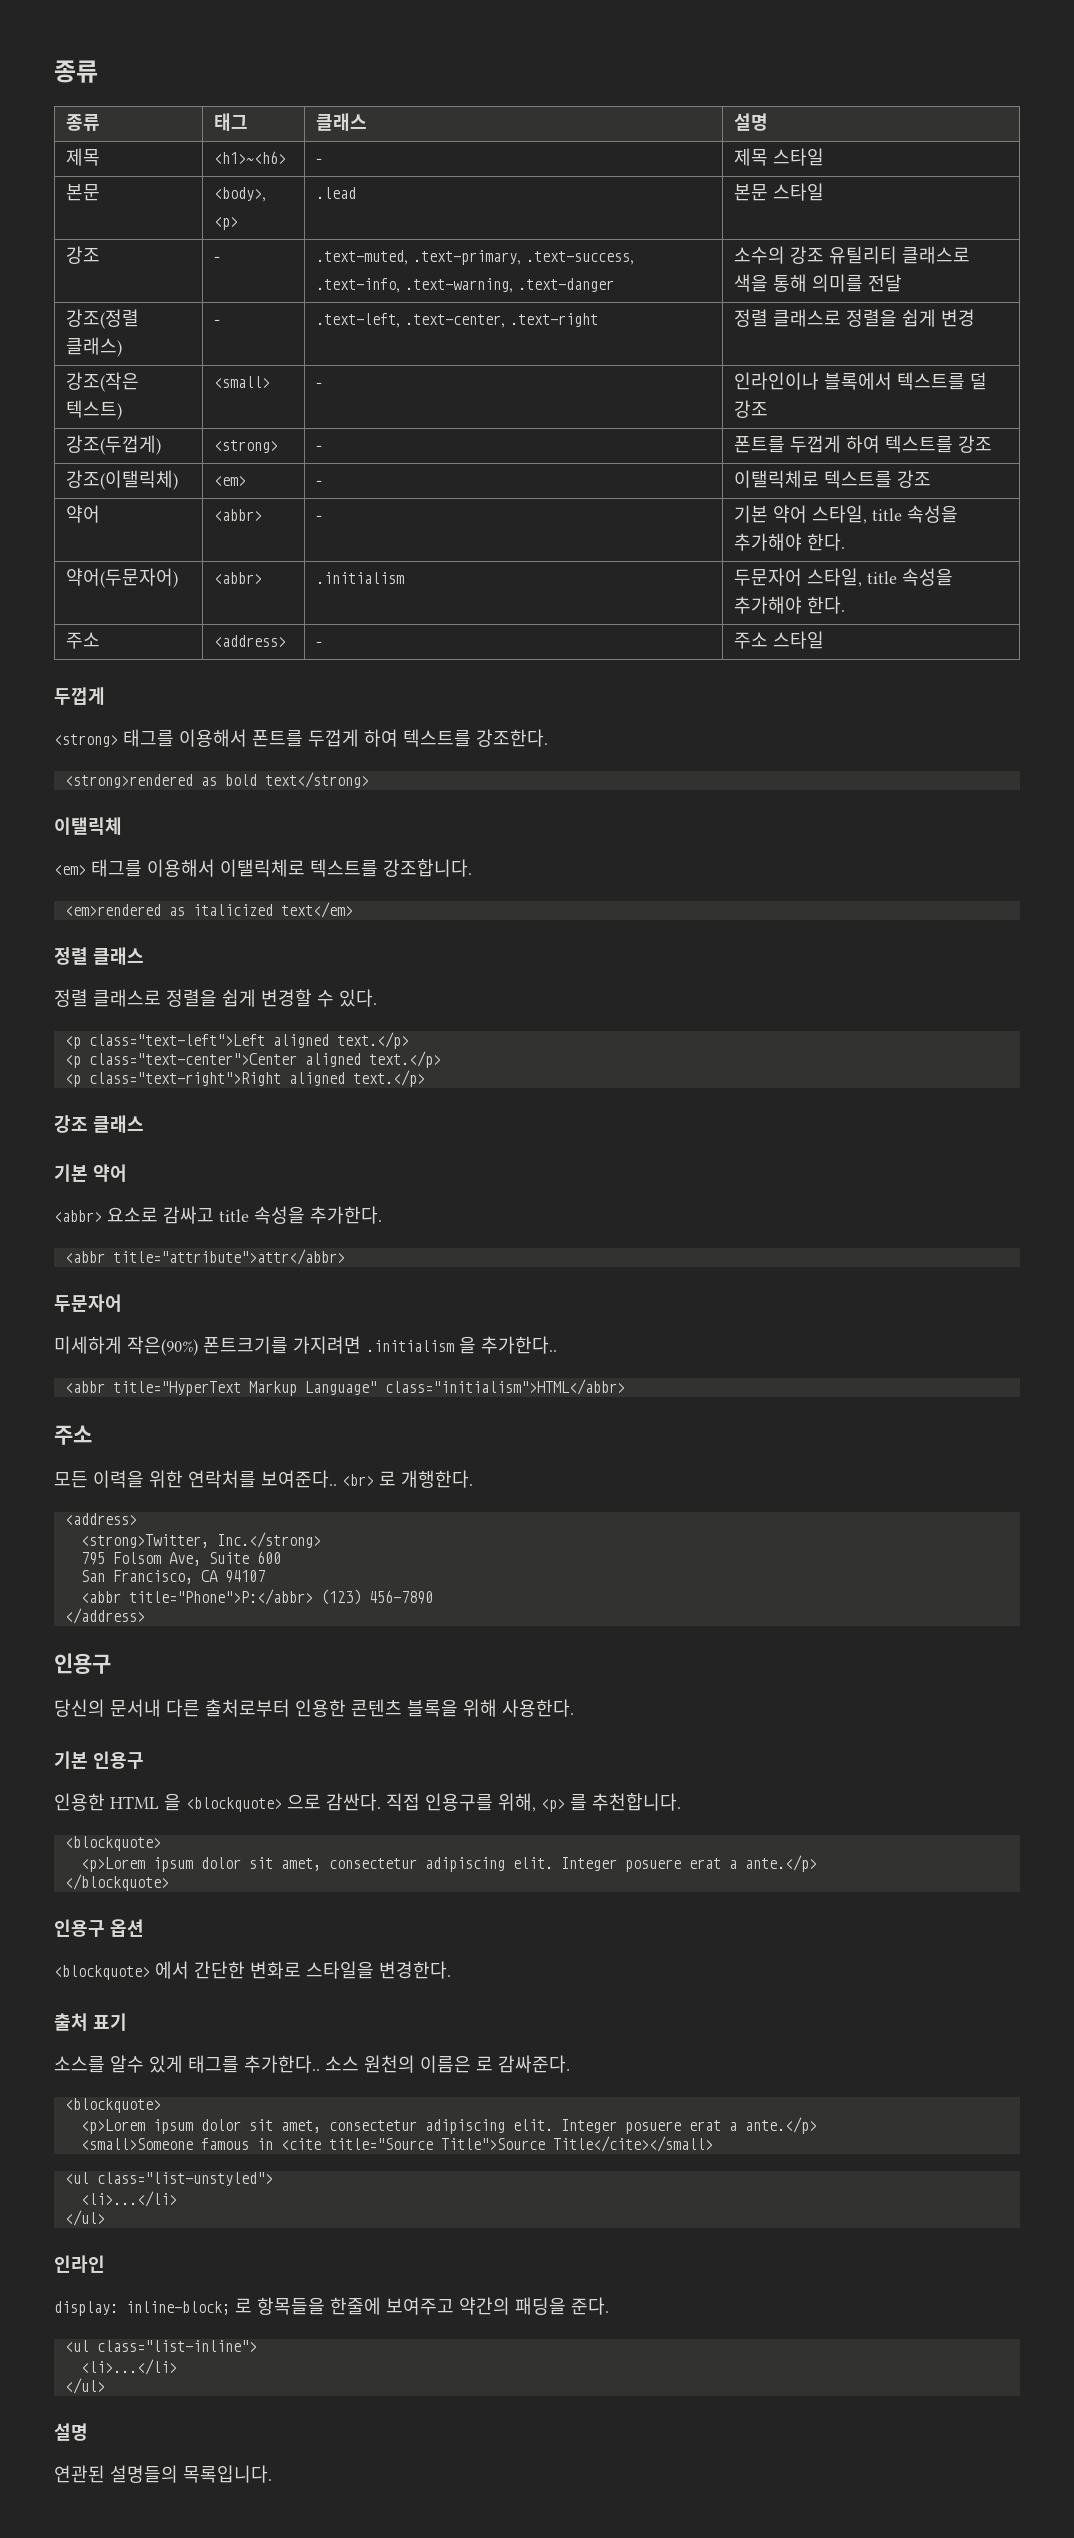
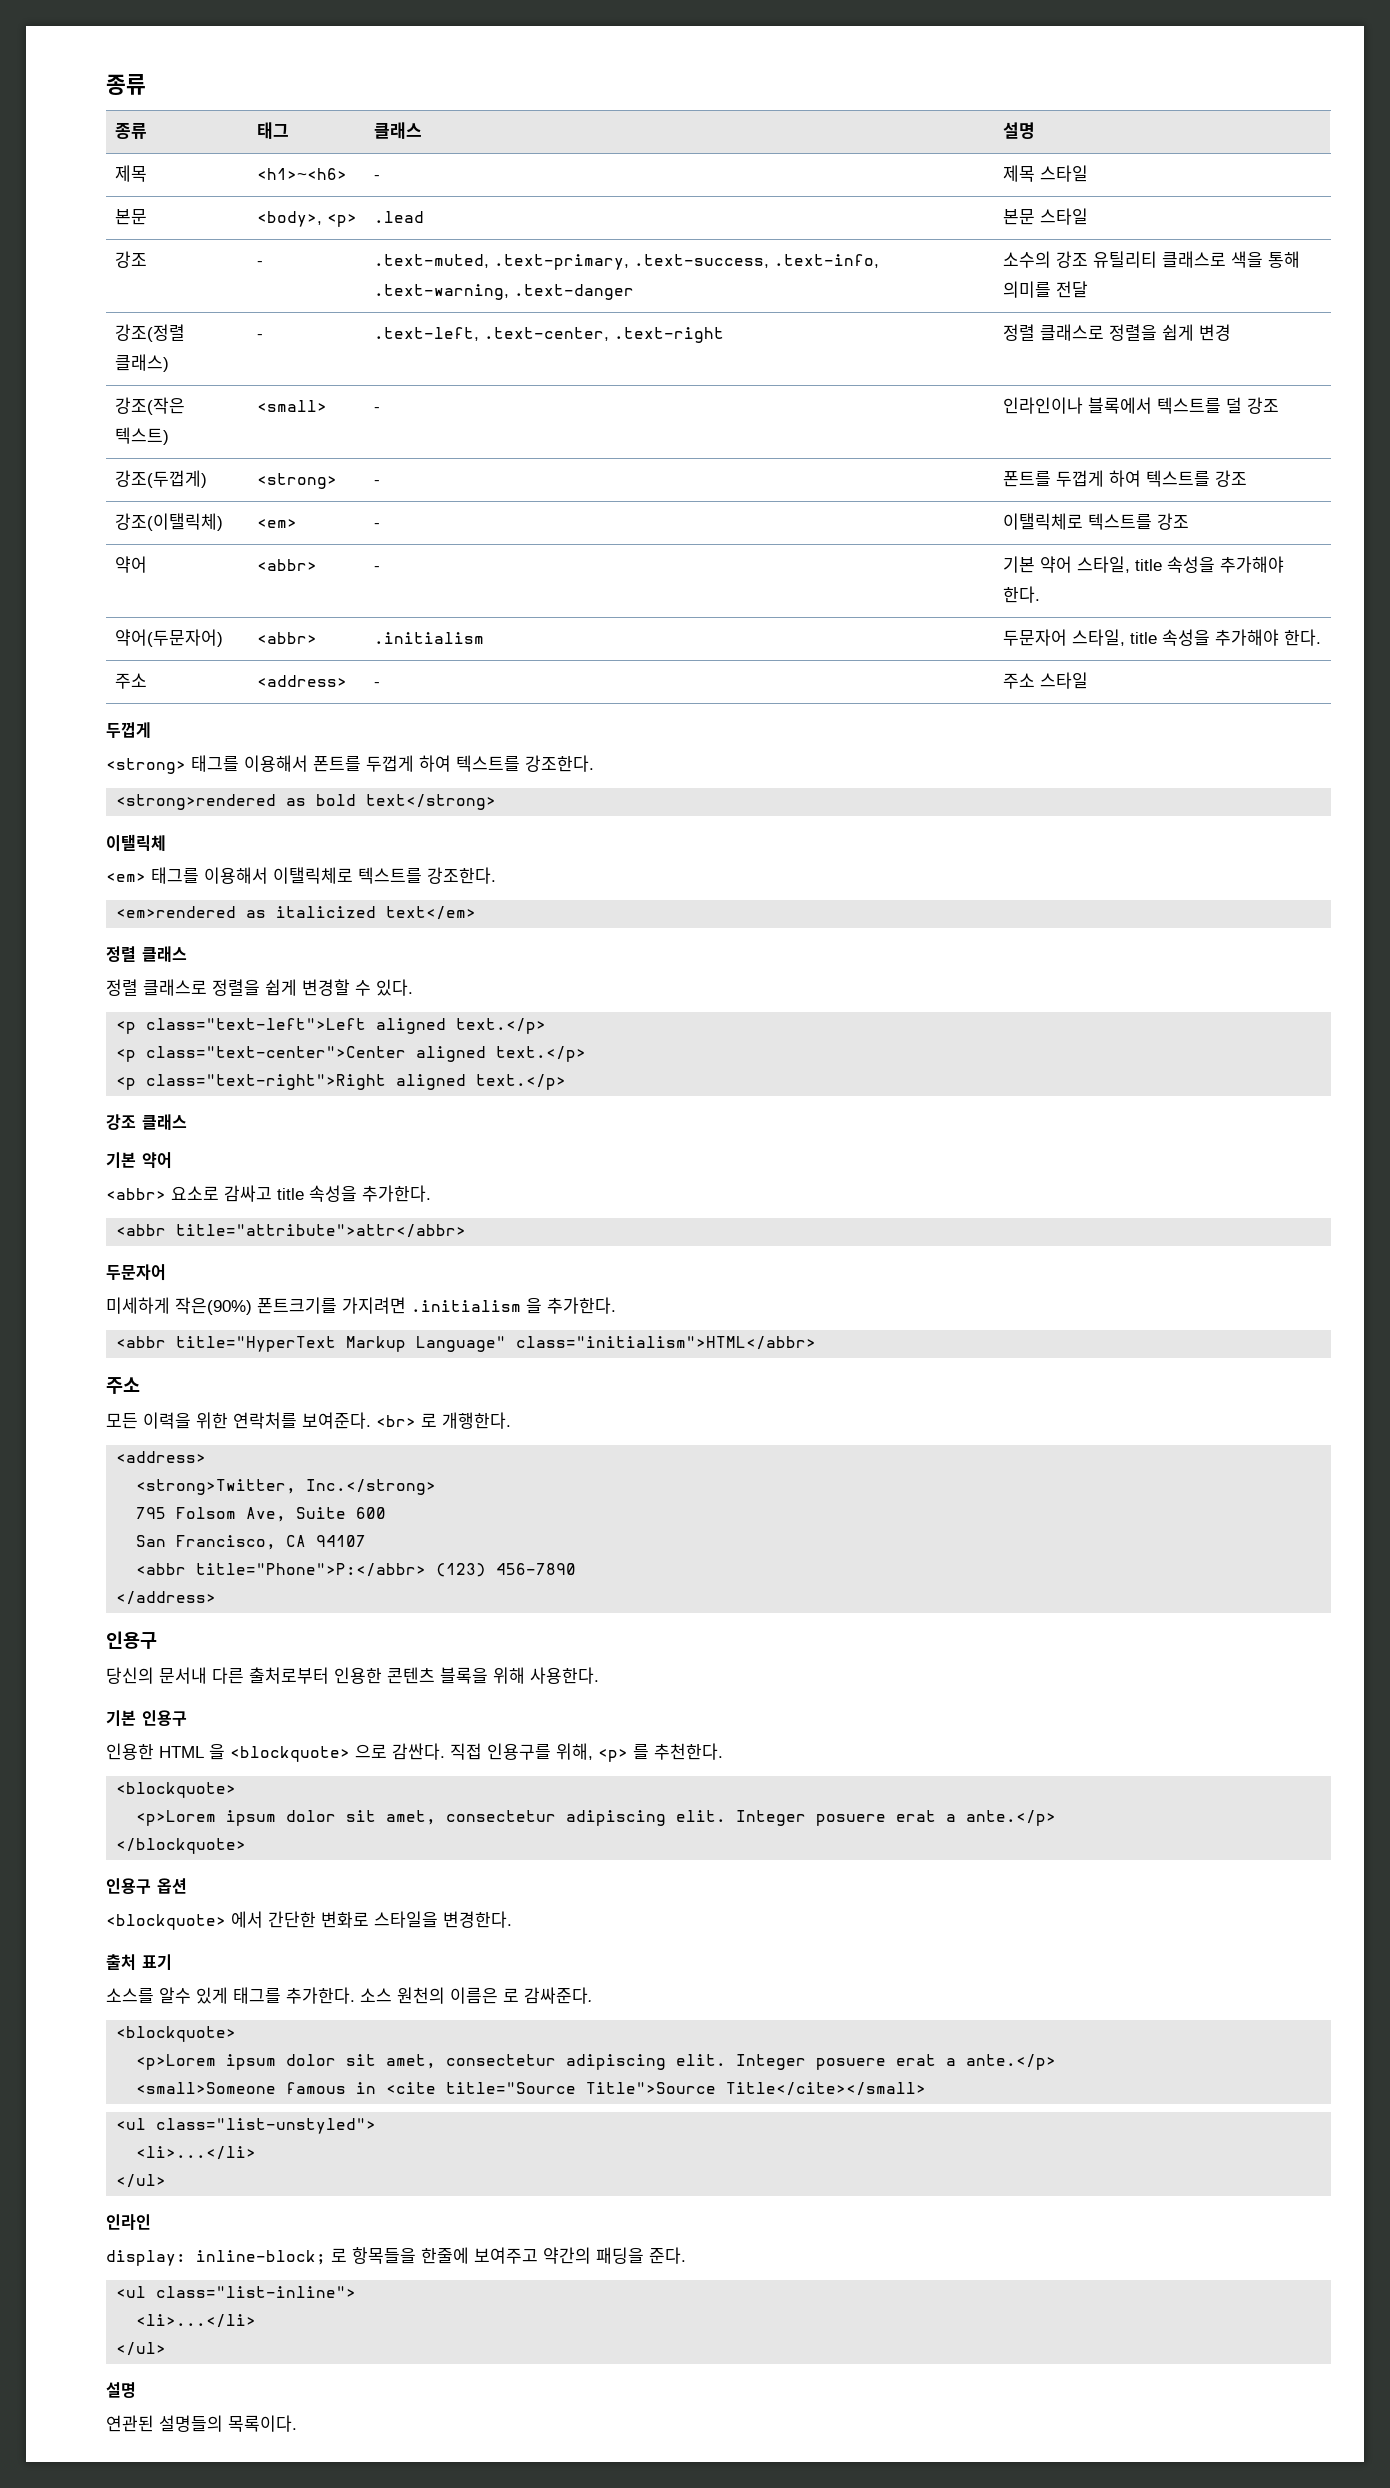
[383,859,472,877] 강조합니다. -> [427,867,496,884] 강조한다.
[481,1336,557,1354] 추가한다.. -> [547,1297,616,1314] 추가한다.
[261,1470,337,1488] 보여준다.. -> [302,1412,371,1429] 보여준다.
[592,1793,681,1811] 추천합니다. -> [654,1743,723,1760] 추천한다.
[244,2055,320,2073] 추가한다.. -> [286,1987,355,2004] 추가한다.
[183,2465,272,2483] 목록입니다. -> [228,2415,297,2432] 목록이다.

